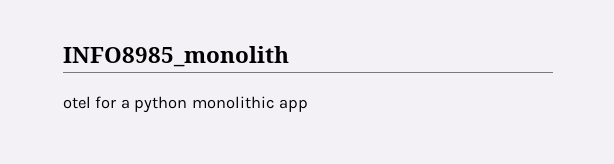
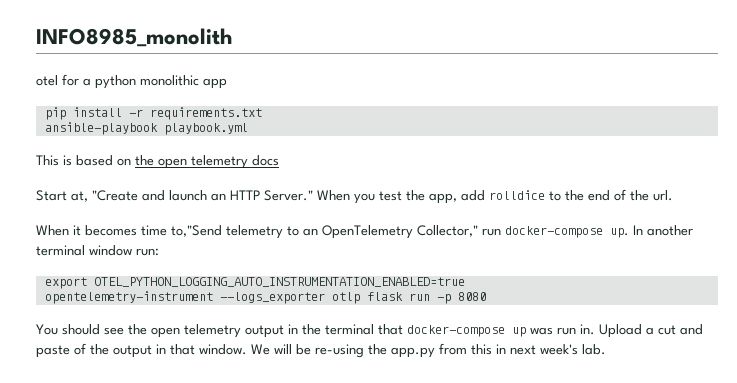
(309, 105) none -> [44,107,262,120] [44,122,248,135] [36,155,279,169] [36,189,673,204] [36,225,693,239] [36,245,159,256] [44,277,465,289] [44,291,486,304] [36,324,703,338] [36,343,606,358] // pip install -r requirements.txt // ansible-playbook playbook.yml // This is based on the open telemetry docs // Start at, "Create and launch an HTTP Server." When you test the app, add rolldice to the end of the url. // When it becomes time to,"Send telemetry to an OpenTelemetry Collector," run docker-compose up. In another terminal window run: // export OTEL_PYTHON_LOGGING_AUTO_INSTRUMENTATION_ENABLED=true // opentelemetry-instrument --logs_exporter otlp flask run -p 8080 // You should see the open telemetry output in the terminal that docker-compose up was run in. Upload a cut and paste of the output in that window. We will be re-using the app.py from this in next week's lab.

